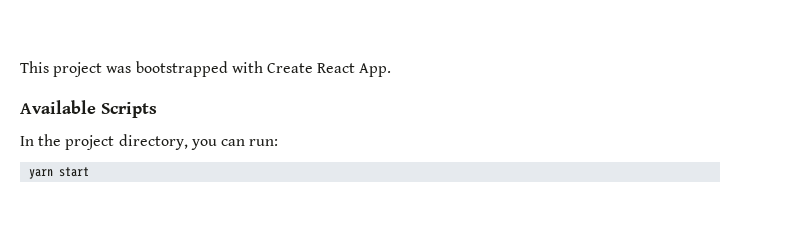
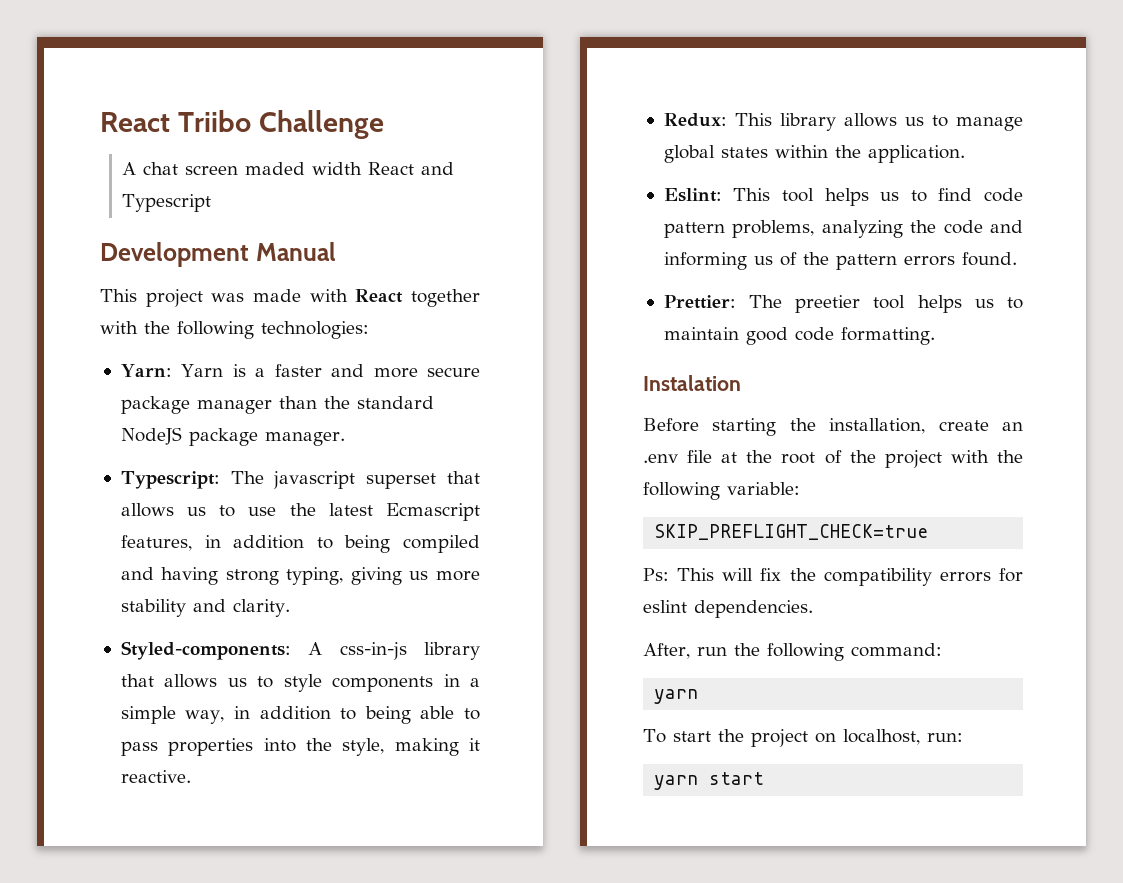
[20,61,392,77] [20,100,157,118] [20,134,245,150] This project was bootstrapped with Create React App. // Available Scripts // In the project directory, you can -> [100,110,384,139] [122,162,455,175] [122,194,212,212] [100,242,336,267] [100,289,480,307] [100,321,369,339] [120,364,481,378] [120,396,434,414] [120,427,345,446] [120,471,480,489] [120,503,481,521] [120,535,480,553] [120,567,480,585] [120,599,290,617] [120,641,480,660] [120,674,480,692] [120,706,480,724] [120,738,480,756] [120,770,191,783] [663,113,1023,131] [663,145,965,163] [663,188,1023,206] [663,220,1023,238] [663,252,1017,270] [663,295,1023,313] [663,327,935,345] [643,375,741,391] [643,418,1023,436] [643,450,1023,468] [643,482,800,500] [654,524,929,540] [643,568,1023,586] [643,600,813,618] [643,643,942,661] [654,689,699,704] [643,729,920,747] React Triibo Challenge // A chat screen maded width React and Typescript // Development Manual // This project was made with React together with the following technologies: // Yarn: Yarn is a faster and more secure package manager than the standard NodeJS package manager. // Typescript: The javascript superset that allows us to use the latest Ecmascript features, in addition to being compiled and having strong typing, giving us more stability and clarity. // Styled-components: A css-in-js library that allows us to style components in a simple way, in addition to being able to pass properties into the style, making it reactive. // Redux: This library allows us to manage global states within the application. // Eslint: This tool helps us to find code pattern problems, analyzing the code and informing us of the pattern errors found. // Prettier: The preetier tool helps us to maintain good code formatting. // Instalation // Before starting the installation, create an .env file at the root of the project with the following variable: // SKIP_PREFLIGHT_CHECK=true // Ps: This will fix the compatibility errors for eslint dependencies. // After, run the following command: // yarn // To start the project on localhost,

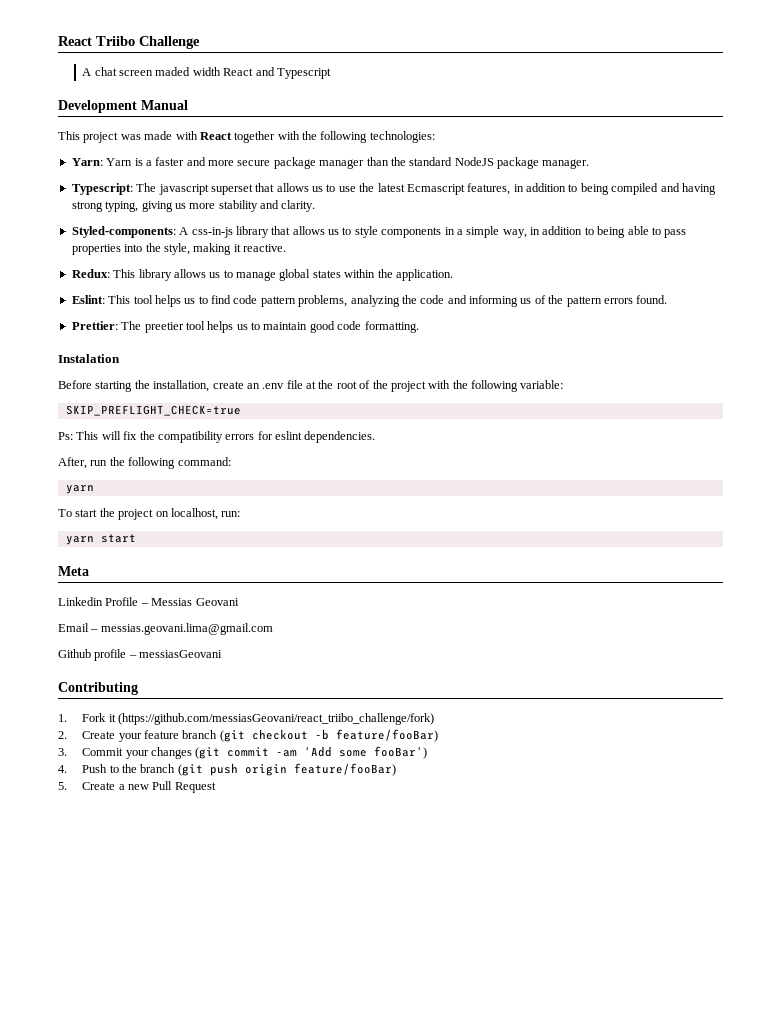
(765, 778) none -> [58,566,89,576] [58,597,239,606] [58,623,273,635] [58,649,223,661] [58,682,138,695] [58,713,435,725] [58,729,438,742] [58,746,428,759] [58,763,396,776] [58,781,216,793] // Meta // Linkedin Profile – Messias Geovani // Email – messias.geovani.lima@gmail.com // Github profile – messiasGeovani // Contributing // 1. Fork it (https://github.com/messiasGeovani/react_triibo_challenge/fork) // 2. Create your feature branch (git checkout -b feature/fooBar) // 3. Commit your changes (git commit -am 'Add some fooBar') // 4. Push to the branch (git push origin feature/fooBar) // 5. Create a new Pull Request

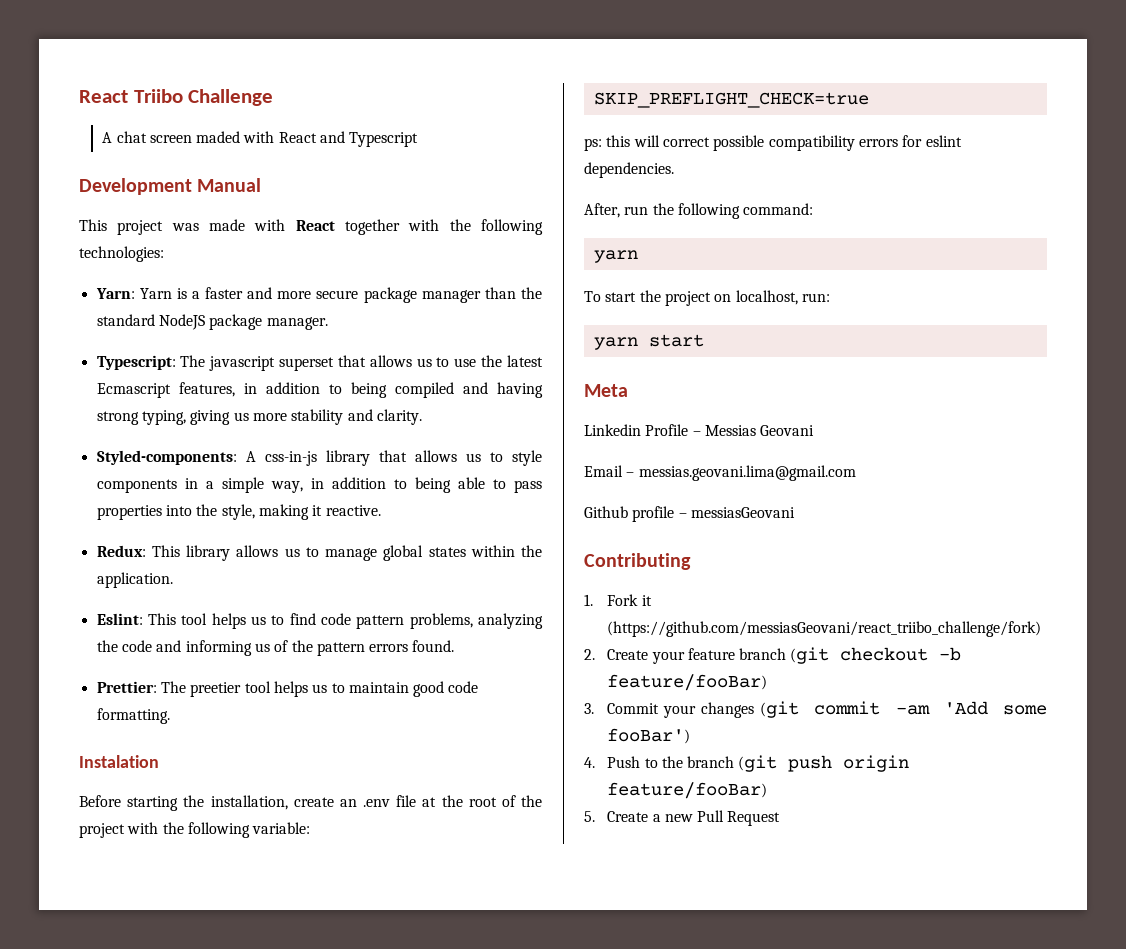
[192,67,221,76] width -> [243,131,275,143] with
[58,431,155,440] Ps: This will fix the -> [584,135,765,151] ps: this will correct possible

